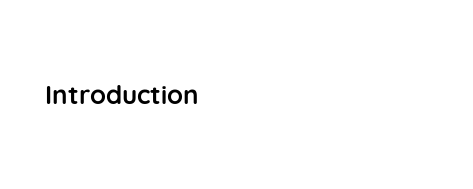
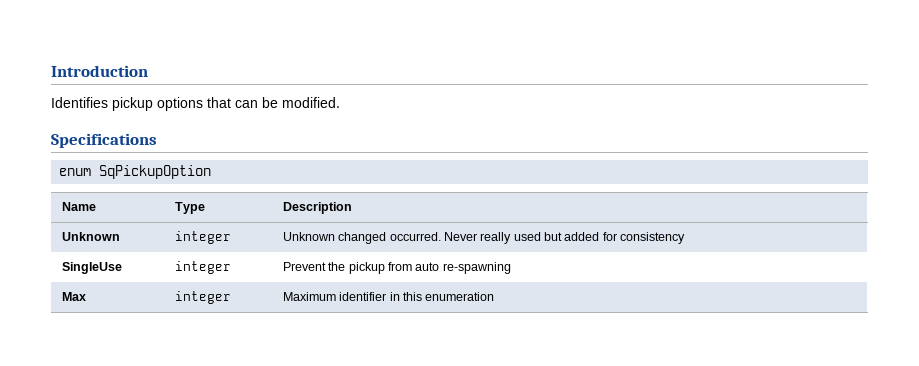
(199, 94) none -> [51,97,340,111] [51,133,157,148] [59,165,212,179] [61,202,96,211] [174,202,205,214] [282,202,352,214] [61,232,120,241] [174,231,231,244] [282,232,686,244] [61,262,122,274] [174,261,231,274] [282,262,511,274] [61,292,86,301] [174,291,231,304] [282,292,495,301] // Identifies pickup options that can be modified. // Specifications // enum SqPickupOption // Name | Type | Description // Unknown | integer | Unknown changed occurred. Never really used but added for consistency // SingleUse | integer | Prevent the pickup from auto re-spawning // Max | integer | Maximum identifier in this enumeration

